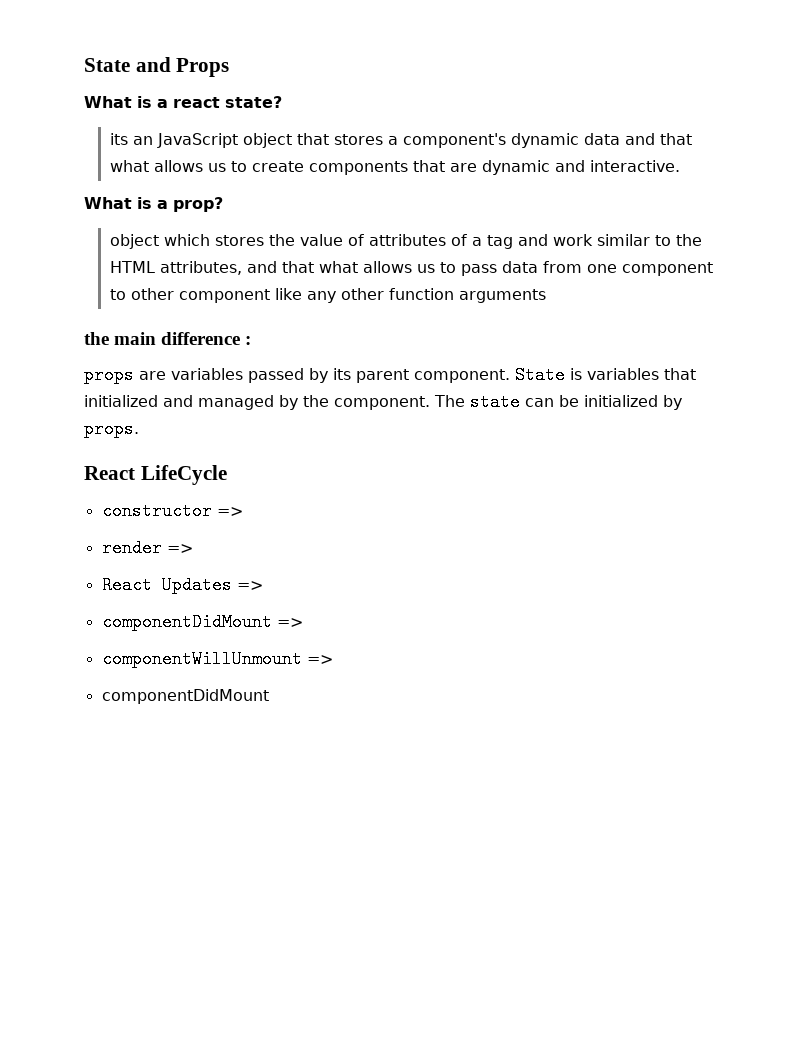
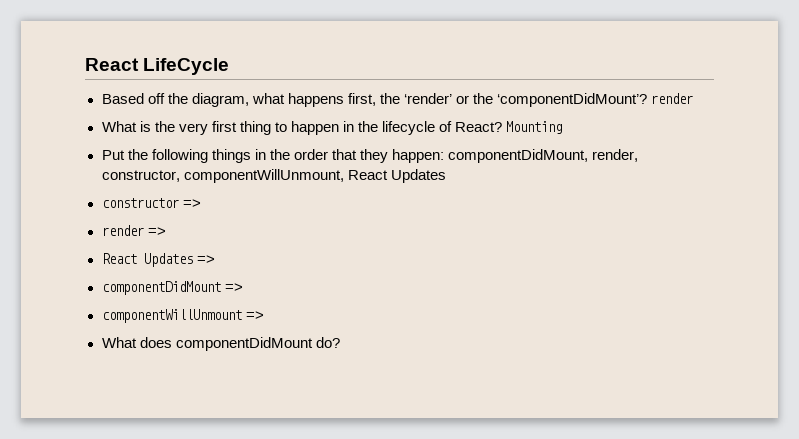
[84,57,230,77] [84,96,282,108] [109,133,692,148] [109,160,680,175] [84,197,223,212] [109,234,702,249] [109,261,713,276] [109,288,546,303] [84,332,252,345] [84,366,696,384] [84,393,682,411] [84,420,139,438] [84,465,227,485] State and Props // What is a react state? // its an JavaScript object that stores a component's dynamic data and that what allows us to create components that are dynamic and interactive. // What is a prop? // object which stores the value of attributes of a tag and work similar to the HTML attributes, and that what allows us to pass data from one component to other component like any other function arguments // the main difference : // props are variables passed by its parent component. State is variables that initialized and managed by the component. The state can be initialized by props. // React LifeCycle -> [85,58,230,75] [101,93,694,107] [101,121,563,135] [101,149,639,163] [101,169,446,183] React LifeCycle // Based off the diagram, what happens first, the ‘render’ or the ‘componentDidMount’? render // What is the very first thing to happen in the lifecycle of React? Mounting // Put the following things in the order that they happen: componentDidMount, render, constructor, componentWillUnmount, React Updates
[101,689,269,704] componentDidMount -> [101,337,340,351] What does componentDidMount do?

